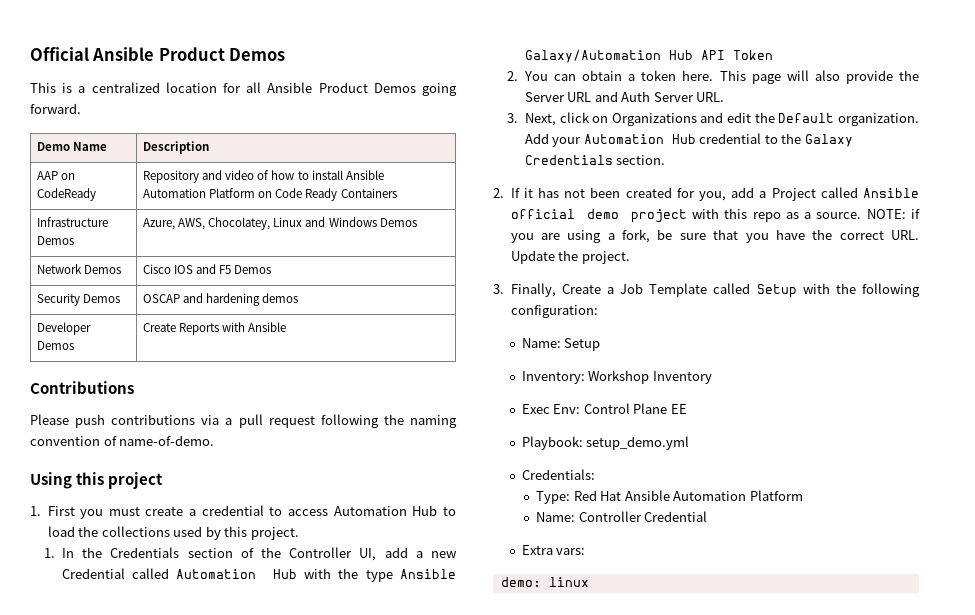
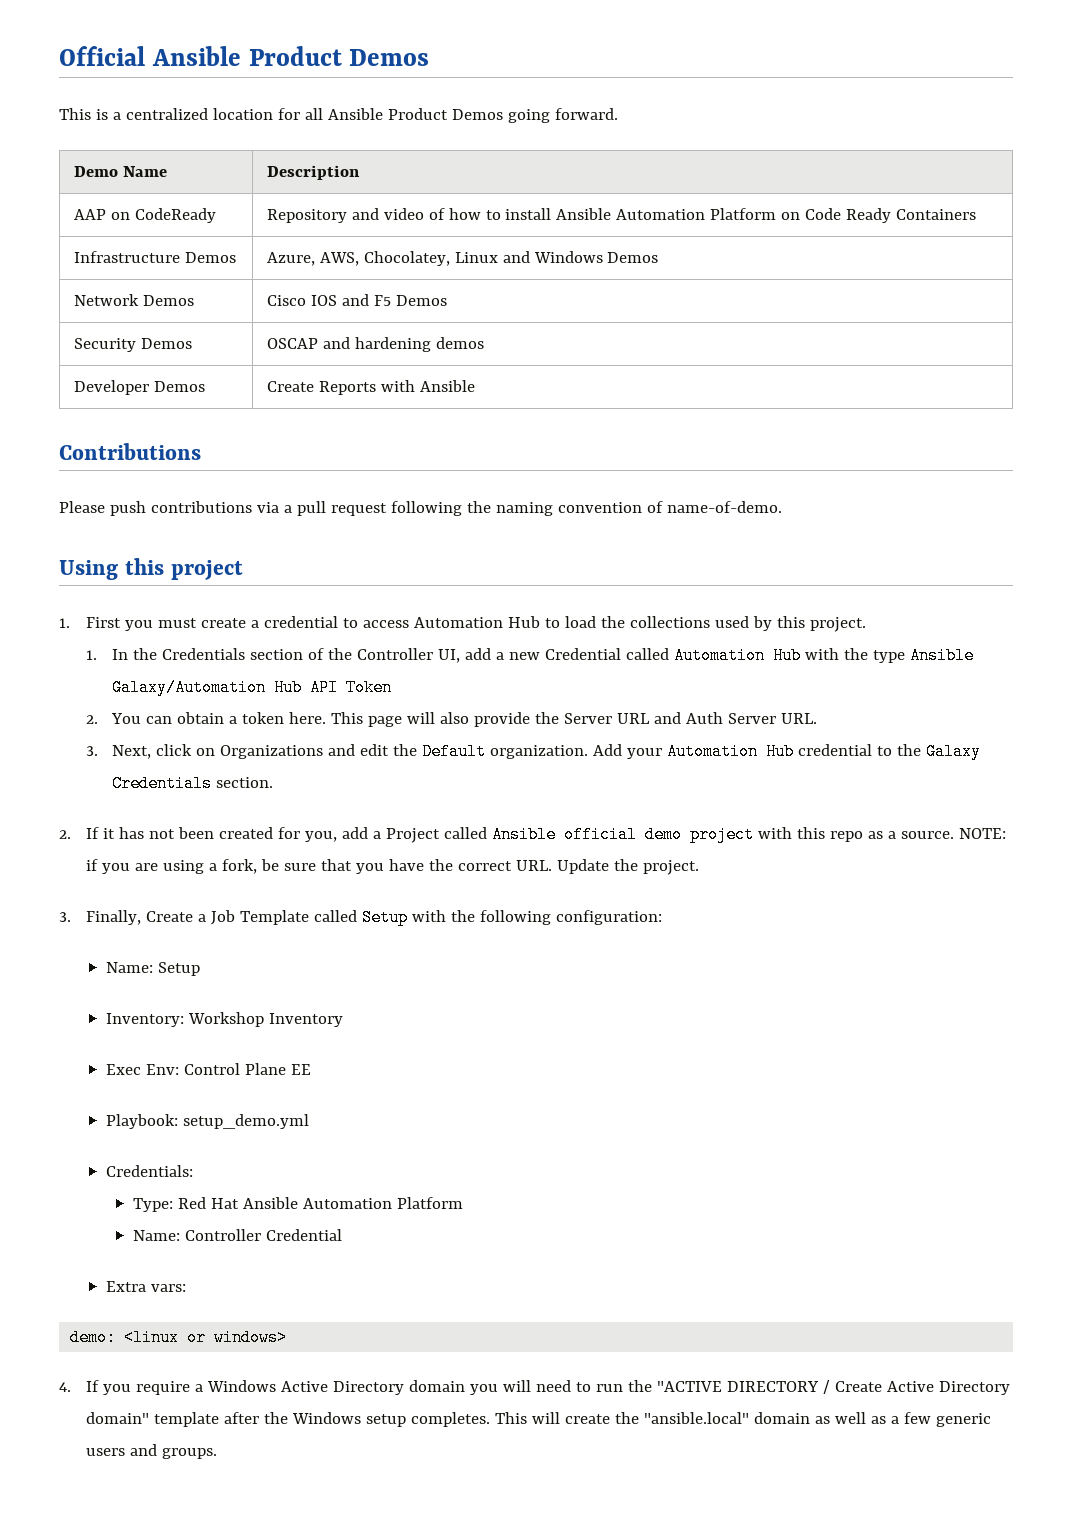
[548,577,589,587] linux -> [124,1329,288,1346] [59,1380,1010,1395] [85,1412,991,1427] [85,1444,217,1459] <linux or windows> // 4. If you require a Windows Active Directory domain you will need to run the "ACTIVE DIRECTORY / Create Active Directory domain" template after the Windows setup completes. This will create the "ansible.local" domain as well as a few generic users and groups.

